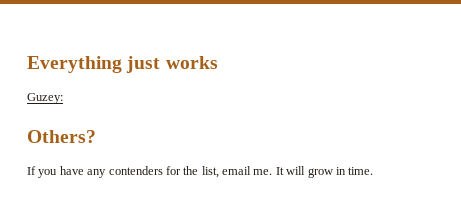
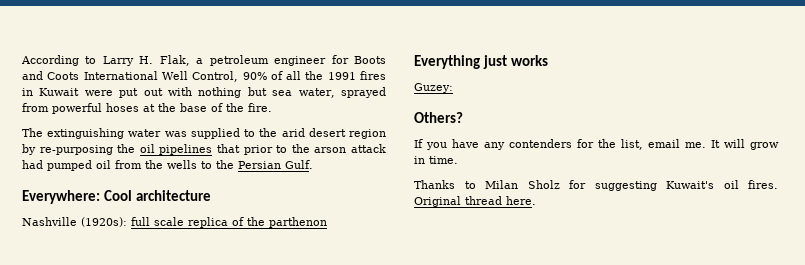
(27, 64) none -> [21,55,387,66] [22,71,387,82] [22,87,387,98] [22,103,272,114] [22,128,387,139] [22,144,386,155] [22,160,313,171] [22,190,211,204] [22,217,327,228] According to Larry H. Flak, a petroleum engineer for Boots and Coots International Well Control, 90% of all the 1991 fires in Kuwait were put out with nothing but sea water, sprayed from powerful hoses at the base of the fire. // The extinguishing water was supplied to the arid desert region by re-purposing the oil pipelines that prior to the arson attack had pumped oil from the wells to the Persian Gulf. // Everywhere: Cool architecture // Nashville (1920s): full scale replica of the parthenon //
(374, 171) none -> [414,180,778,191] [414,196,536,207] // Thanks to Milan Sholz for suggesting Kuwait's oil fires. Original thread here.

